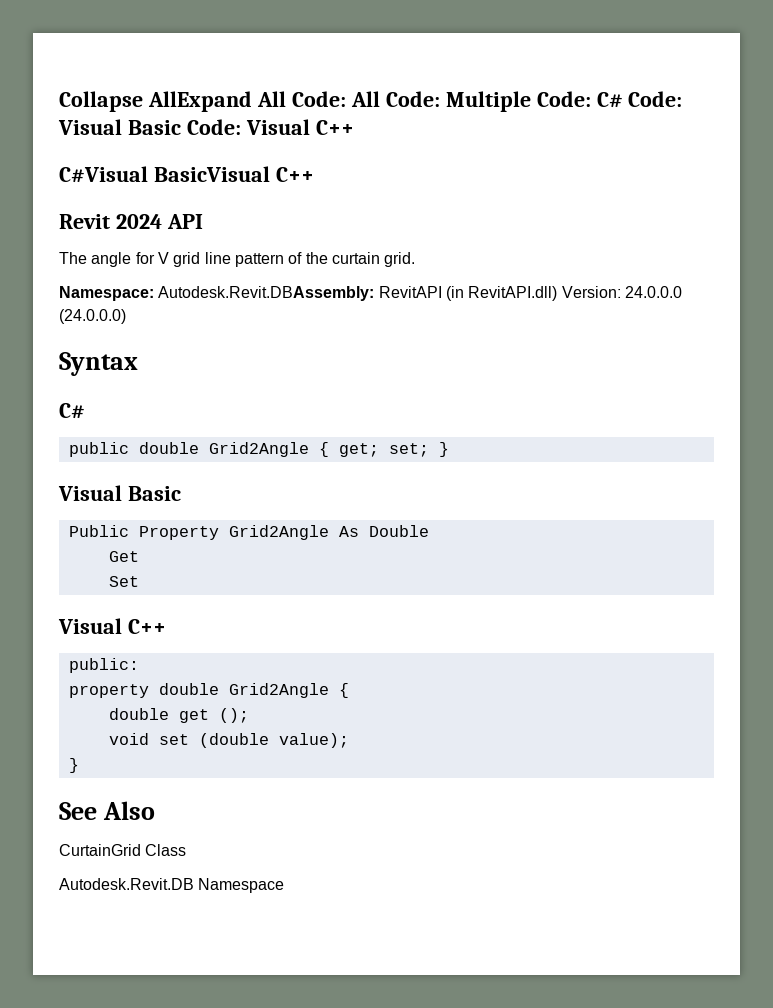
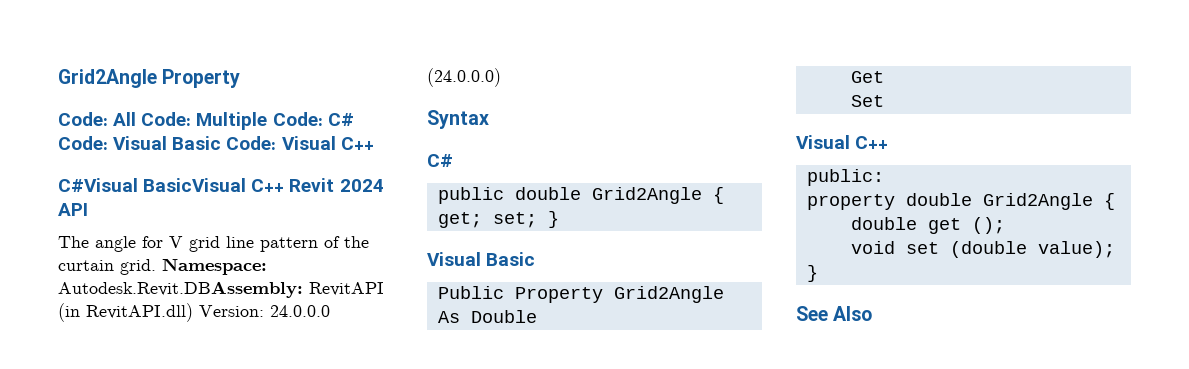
[59,91,286,112] Collapse AllExpand All -> [58,69,241,88] Grid2Angle Property //
(314, 174) // -> (285, 185) none
(416, 259) // -> (156, 267) none
[59,844,187,856] [59,878,285,893] // CurtainGrid Class // Autodesk.Revit.DB Namespace -> (873, 313) none

